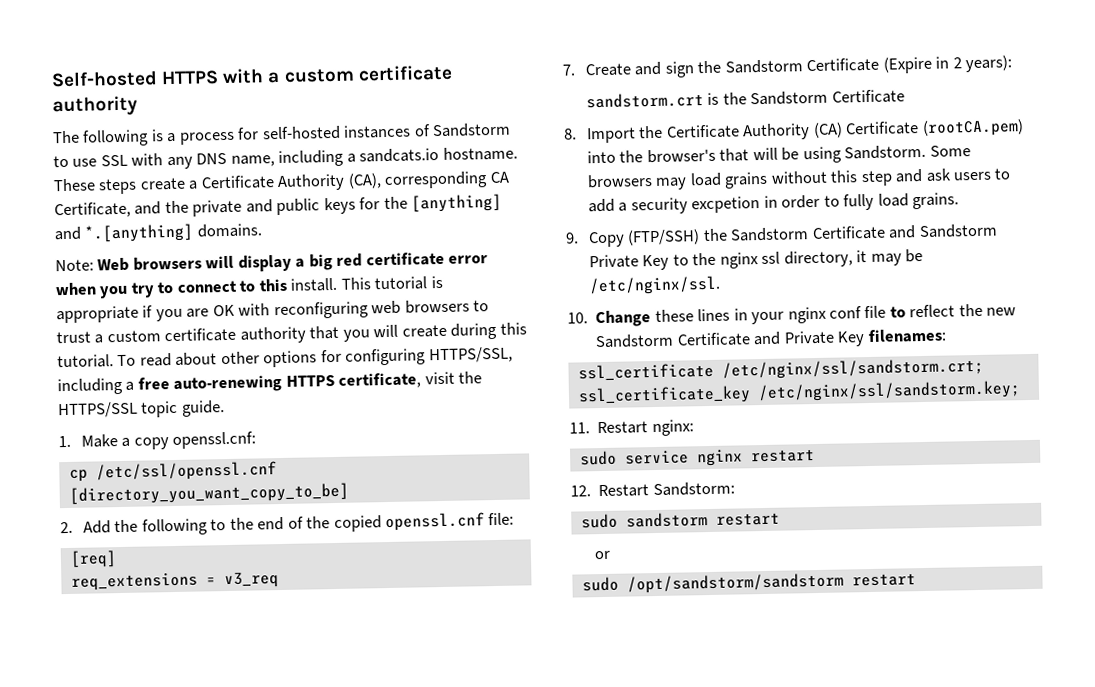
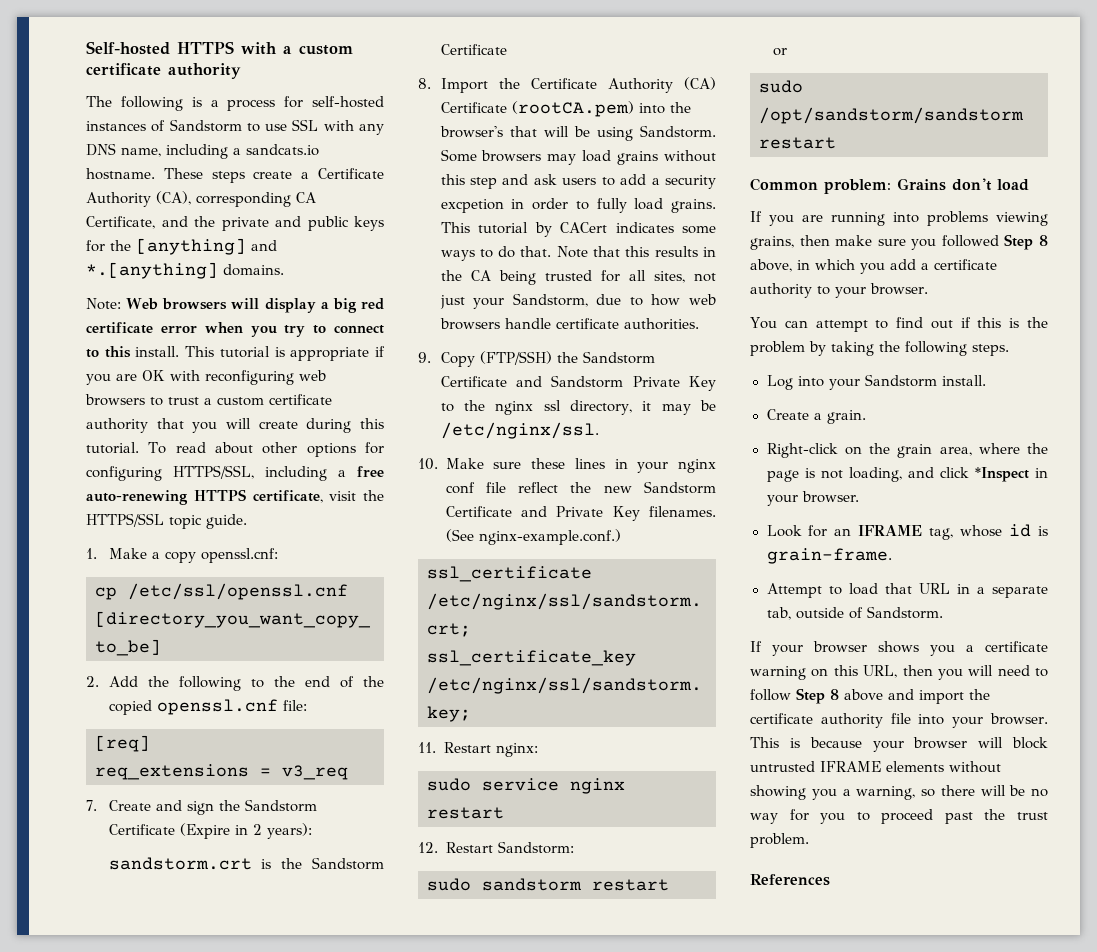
(959, 201) none -> [440,222,716,237] [440,246,716,261] [440,270,716,285] [439,293,716,309] [439,318,699,330] This tutorial by CACert indicates some ways to do that. Note that this results in the CA being trusted for all sites, not just your Sandstorm, due to how web browsers handle certificate authorities.
[595,310,652,328] Change -> [445,458,522,469] Make sure
[889,306,906,318] to -> (506, 487) none
[867,328,947,344] filenames: -> [649,506,716,517] [445,529,621,545] filenames. (See nginx-example.conf.)
(916, 580) none -> [750,178,1029,194] [750,211,1048,226] [750,234,1048,250] [750,259,997,274] [750,283,928,298] [750,317,1048,332] [750,341,1009,356] [766,374,986,390] [766,409,866,424] [766,443,1048,458] [766,467,1048,482] [766,491,860,506] [766,524,1048,540] [766,548,892,564] [766,583,1048,598] [766,606,943,620] [750,641,1048,656] [750,665,1048,680] [750,688,990,704] [750,713,1049,728] [750,737,1048,752] [750,761,1001,773] [750,785,1048,800] [750,809,1048,824] [750,833,809,848] [750,874,830,886] // Common problem: Grains don't load // If you are running into problems viewing grains, then make sure you followed Step 8 above, in which you add a certificate authority to your browser. // You can attempt to find out if this is the problem by taking the following steps. // Log into your Sandstorm install. // Create a grain. // Right-click on the grain area, where the page is not loading, and click *Inspect in your browser. // Look for an IFRAME tag, whose id is grain-frame. // Attempt to load that URL in a separate tab, outside of Sandstorm. // If your browser shows you a certificate warning on this URL, then you will need to follow Step 8 above and import the certificate authority file into your browser. This is because your browser will block untrusted IFRAME elements without showing you a warning, so there will be no way for you to proceed past the trust problem. // References

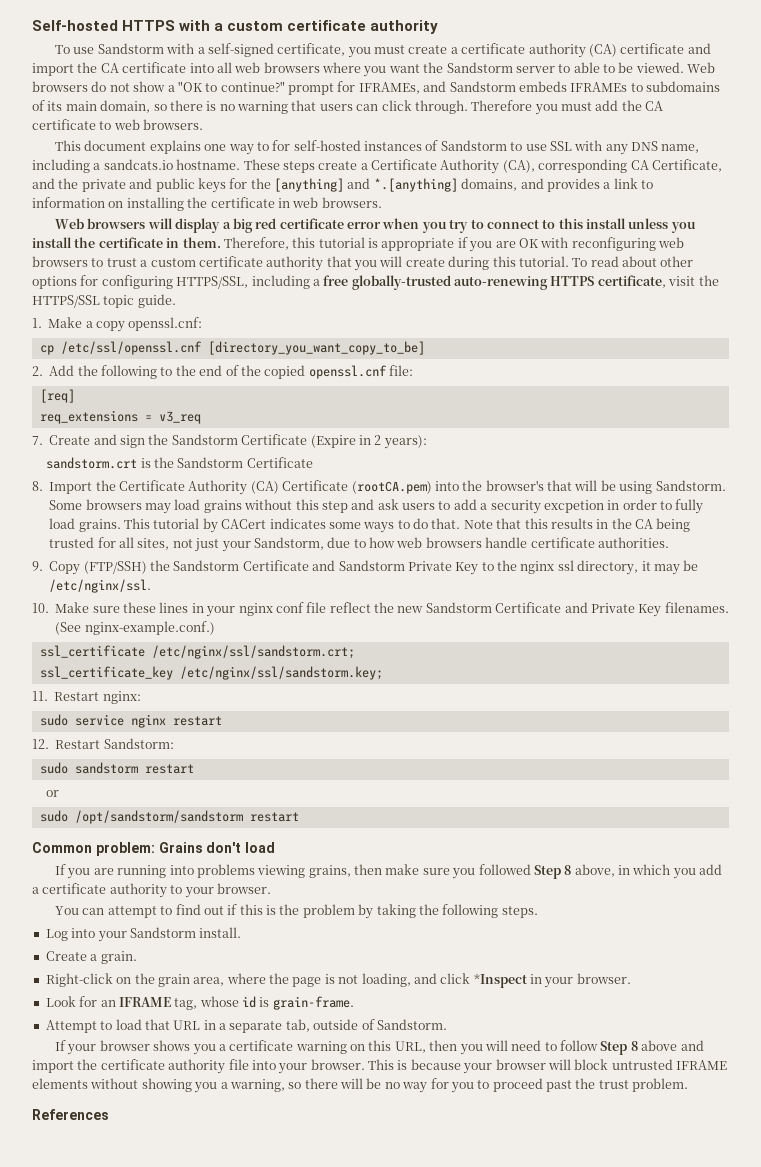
[86,96,276,111] The following is a process -> [55,43,711,58] [32,62,716,77] [32,81,720,95] [32,100,664,115] [32,119,204,130] [55,140,269,155] To use Sandstorm with a self-signed certificate, you must create a certificate authority (CA) certificate and import the CA certificate into all web browsers where you want the Sandstorm server to able to be viewed. Web browsers do not show a "OK to continue?" prompt for IFRAMEs, and Sandstorm embeds IFRAMEs to subdomains of its main domain, so there is no warning that users can click through. Therefore you must add the CA certificate to web browsers. // This document explains one way to
[223,264,284,276] [86,298,121,310] domains. // Note: -> [461,178,653,192] [32,197,382,211] domains, and provides a link to information on installing the certificate in web browsers. //
[135,346,215,357] install. This -> [586,218,696,233] [32,237,316,250] install unless you install the certificate in them. Therefore, this
(384, 471) none -> [351,275,451,290] globally-trusted

